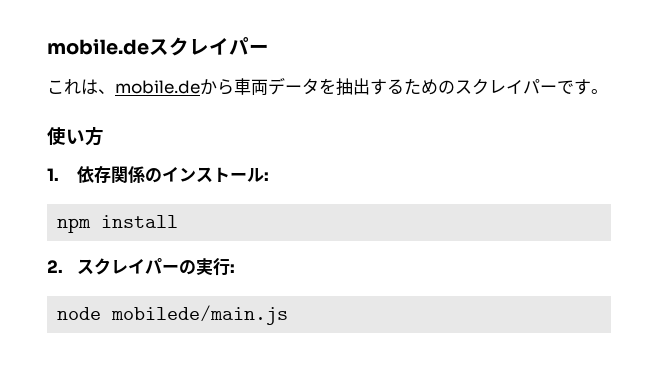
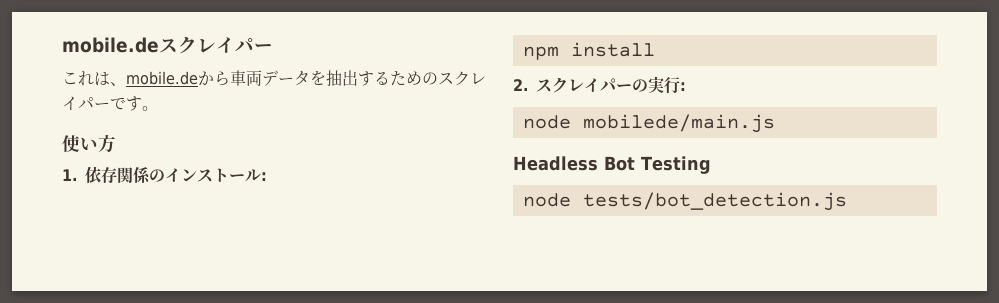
(289, 315) none -> [513,156,711,174] [522,192,847,211] // Headless Bot Testing // node tests/bot_detection.js

